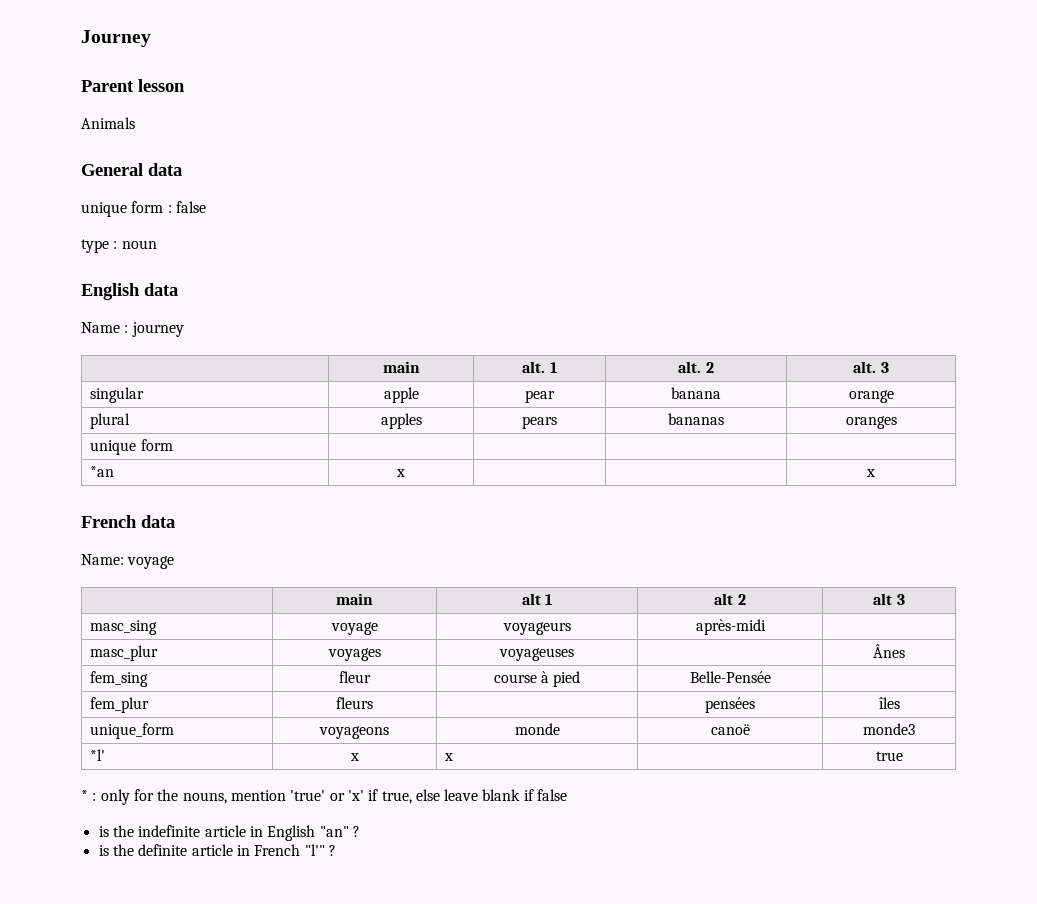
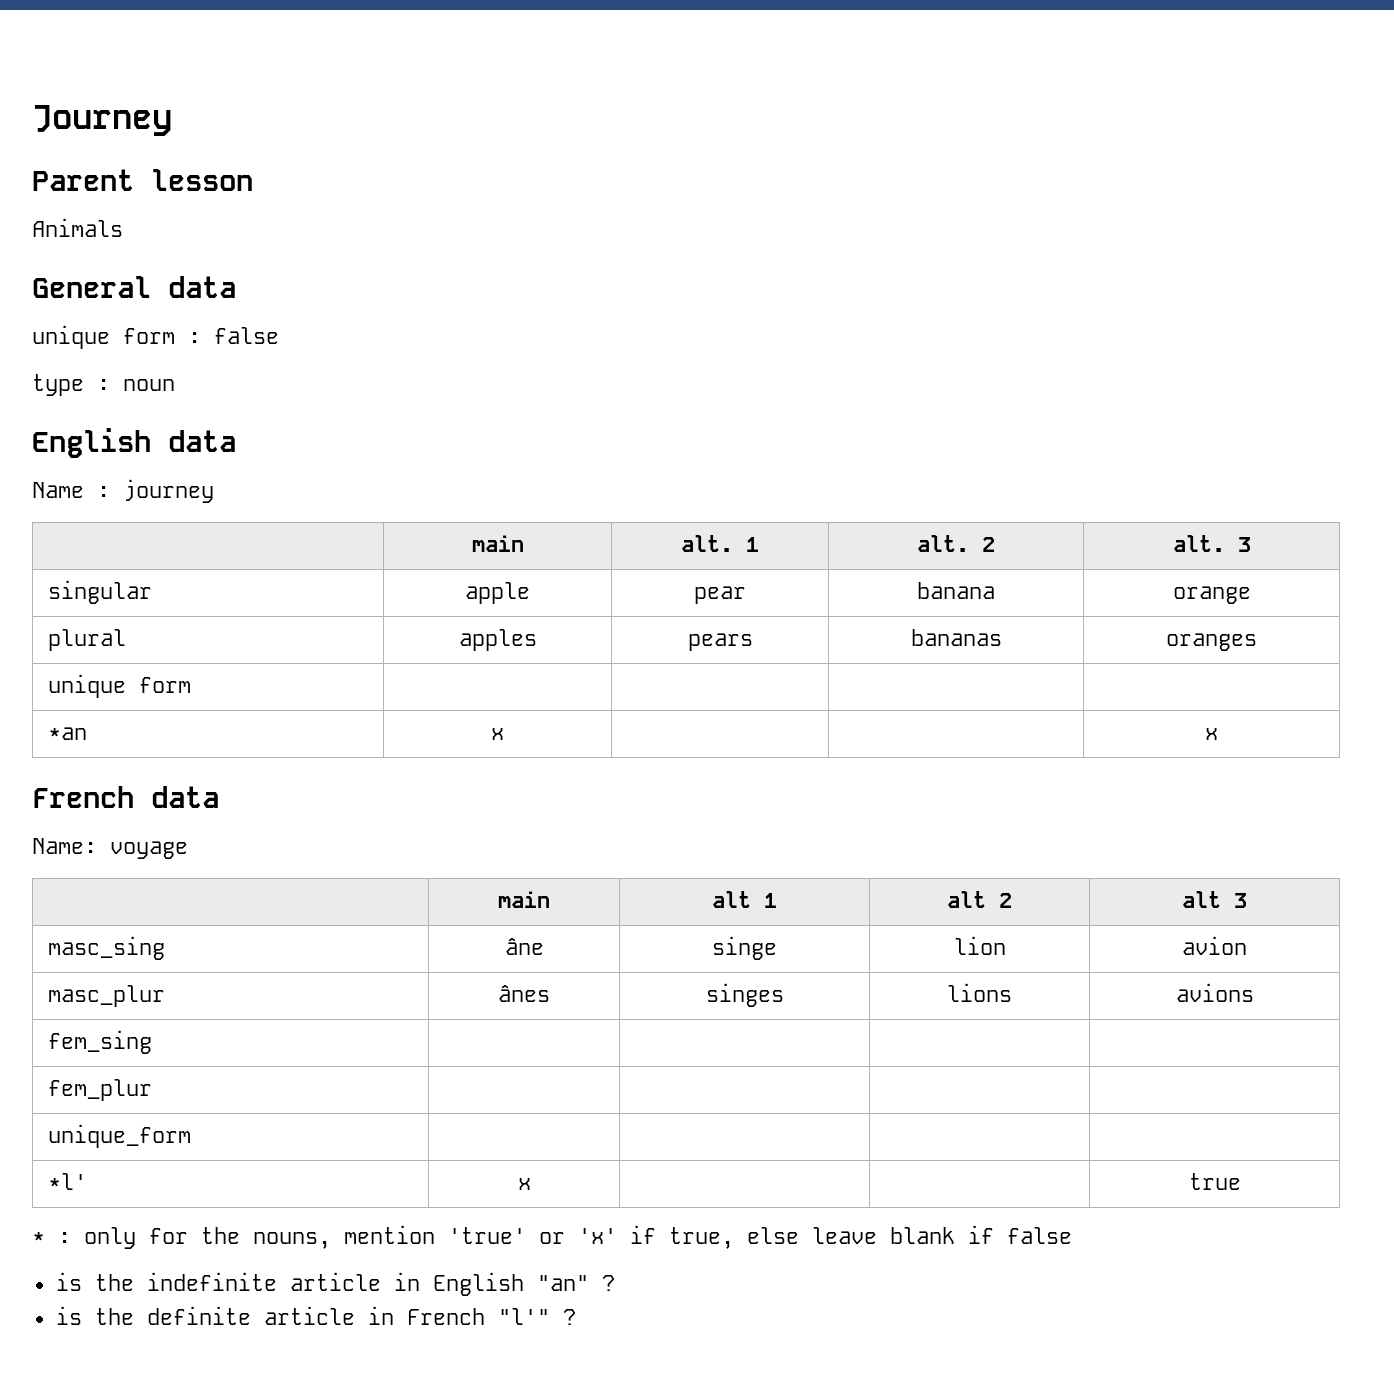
[330,622,378,635] [502,622,571,635] [695,619,766,635] [90,645,159,661] [327,648,381,661] [499,648,574,661] [873,644,905,658] [90,671,149,687] [339,671,371,683] [493,671,581,687] [689,671,771,683] [90,697,150,713] [336,697,373,709] [705,697,755,713] [878,697,900,709] [90,723,175,739] [319,726,389,739] [514,723,560,735] [710,724,750,735] [863,723,915,735] voyage | voyageurs | après-midi | // masc_plur | voyages | voyageuses | | Ânes // fem_sing | fleur | course à pied | Belle-Pensée | // fem_plur | fleurs | | pensées | îles // unique_form | voyageons | monde | canoë | monde3 -> [504,938,544,955] [711,936,777,960] [953,936,1006,955] [1182,936,1247,955] [47,985,165,1007] [498,985,550,1002] [705,983,784,1007] [946,983,1012,1002] [1175,983,1254,1002] [47,1030,152,1054] [47,1079,152,1101] [47,1124,191,1148] âne | singe | lion | avion // masc_plur | ânes | singes | lions | avions // fem_sing | | | | // fem_plur | | | | // unique_form | | | |
[444,753,454,761] x -> (531, 1184) none

